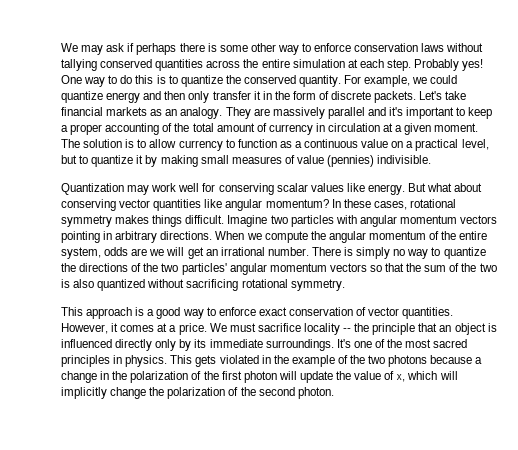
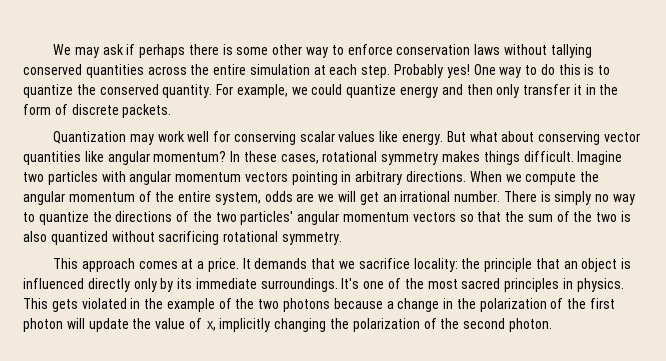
[419,91,467,100] [61,107,493,119] [61,123,479,135] [61,139,489,151] [61,155,432,167] Let's take financial markets as an analogy. They are massively parallel and it's important to keep a proper accounting of the total amount of currency in circulation at a given moment. The solution is to allow currency to function as a continuous value on a practical level, but to quantize it by making small measures of value (pennies) indivisible. -> (172, 111) none
[135,307,454,319] [61,323,352,335] is a good way to enforce exact conservation of vector quantities. However, it comes at a price. We must sacrifice locality -- -> [138,258,458,272] comes at a price. It demands that we sacrifice locality:
[407,371,458,380] [61,387,147,399] which will implicitly change -> [219,318,327,332] implicitly changing

